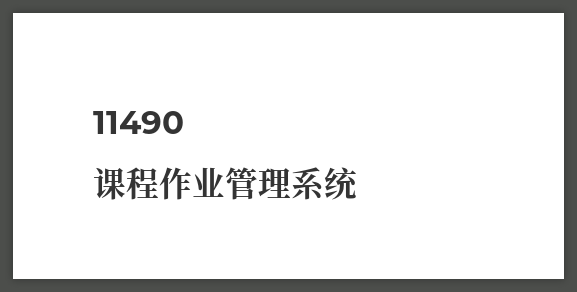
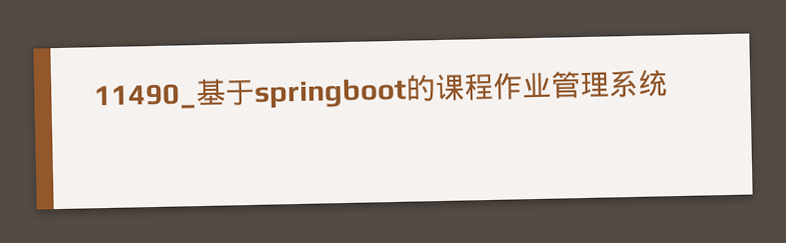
[93,111,184,134] 11490 // -> [94,74,436,111] 11490_基于springboot的

